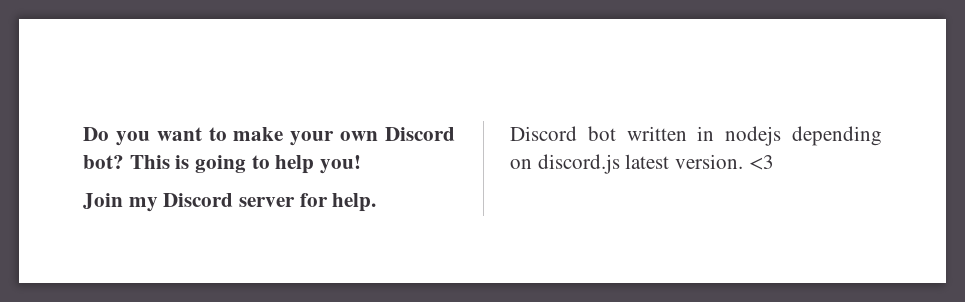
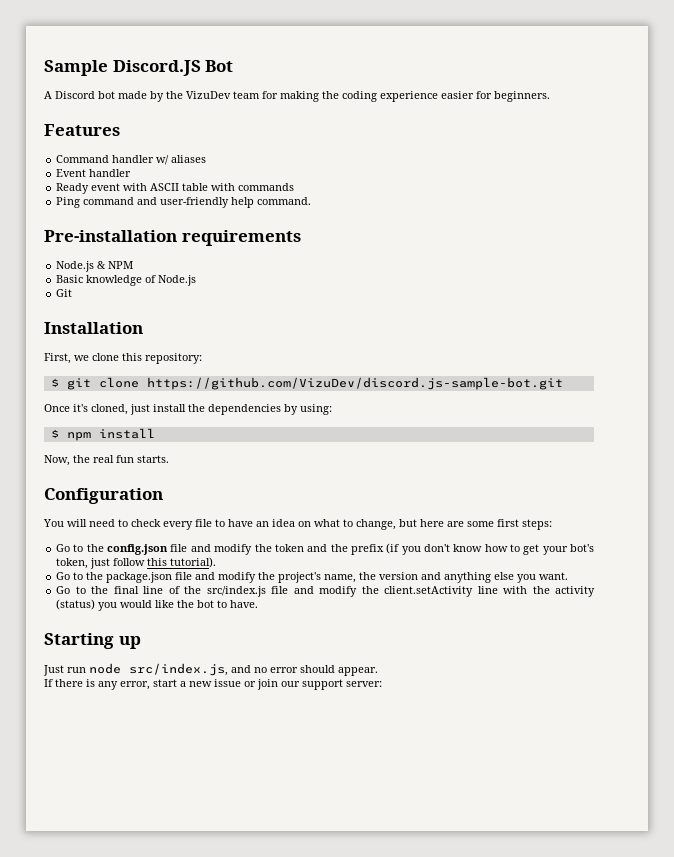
[83,127,455,146] [83,155,362,174] [83,193,377,212] [510,126,882,146] [510,154,774,174] Do you want to make your own Discord bot? This is going to help you! // Join my Discord server for help. // Discord bot written in nodejs depending on discord.js latest version. <3 -> [44,60,234,76] [44,91,550,102] [44,124,120,136] [56,155,207,165] [56,169,132,177] [56,183,295,194] [56,197,312,208] [44,230,301,246] [56,261,134,272] [56,275,197,286] [56,289,73,297] [44,322,143,334] [44,353,202,364] [50,377,563,390] [44,404,332,415] [50,428,155,441] [44,455,169,466] [44,488,163,504] [43,519,552,530] [56,543,595,555] [56,557,217,569] [56,572,569,583] [56,586,595,597] [56,599,259,611] [44,633,141,649] [43,663,378,676] [44,679,382,690] Sample Discord.JS Bot // A Discord bot made by the VizuDev team for making the coding experience easier for beginners. // Features // Command handler w/ aliases // Event handler // Ready event with ASCII table with commands // Ping command and user-friendly help command. // Pre-installation requirements // Node.js & NPM // Basic knowledge of Node.js // Git // Installation // First, we clone this repository: // $ git clone https://github.com/VizuDev/discord.js-sample-bot.git // Once it's cloned, just install the dependencies by using: // $ npm install // Now, the real fun starts. // Configuration // You will need to check every file to have an idea on what to change, but here are some first steps: // Go to the config.json file and modify the token and the prefix (if you don't know how to get your bot's token, just follow this tutorial). // Go to the package.json file and modify the project's name, the version and anything else you want. // Go to the final line of the src/index.js file and modify the client.setActivity line with the activity (status) you would like the bot to have. // Starting up // Just run node src/index.js, and no error should appear. // If there is any error, start a new issue or join our support server:

